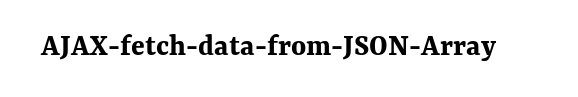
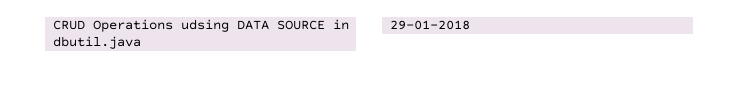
[40,34,497,61] AJAX-fetch-data-from-JSON-Array -> [52,19,349,32] [52,36,141,49] [389,20,470,30] CRUD Operations udsing DATA SOURCE in dbutil.java // 29-01-2018

